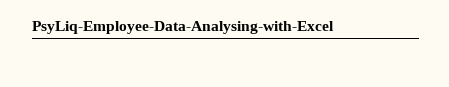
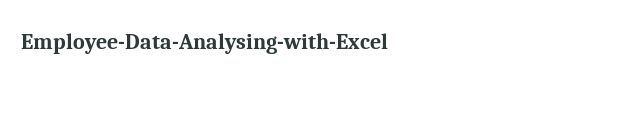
[32,21,334,34] PsyLiq-Employee-Data-Analysing-with-Excel -> [21,33,388,54] Employee-Data-Analysing-with-Excel

